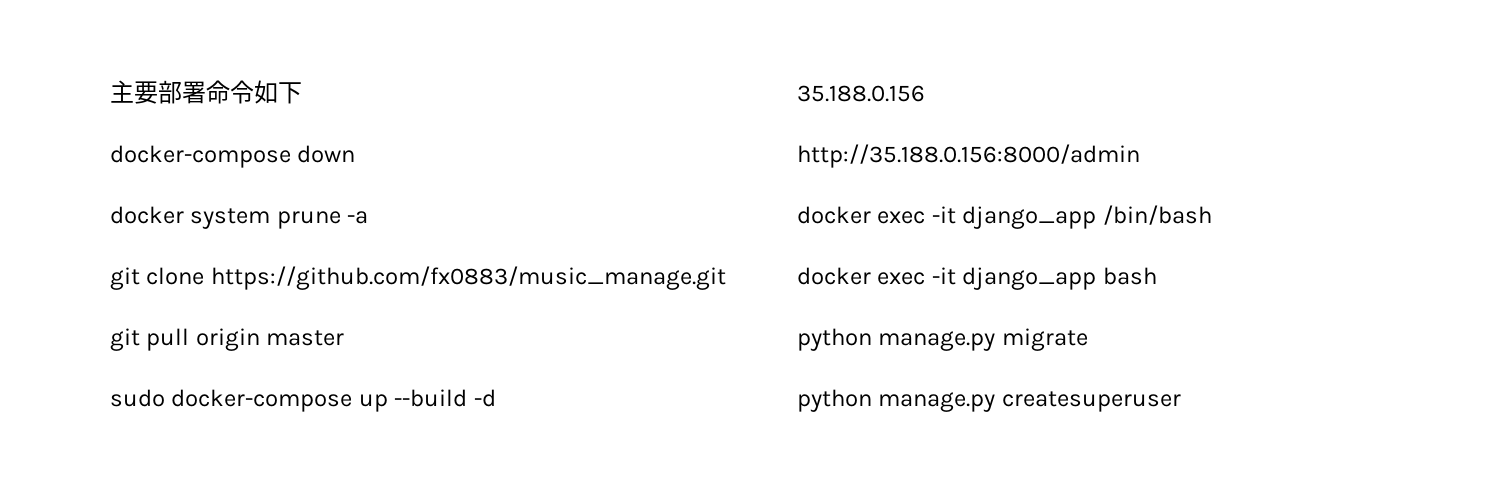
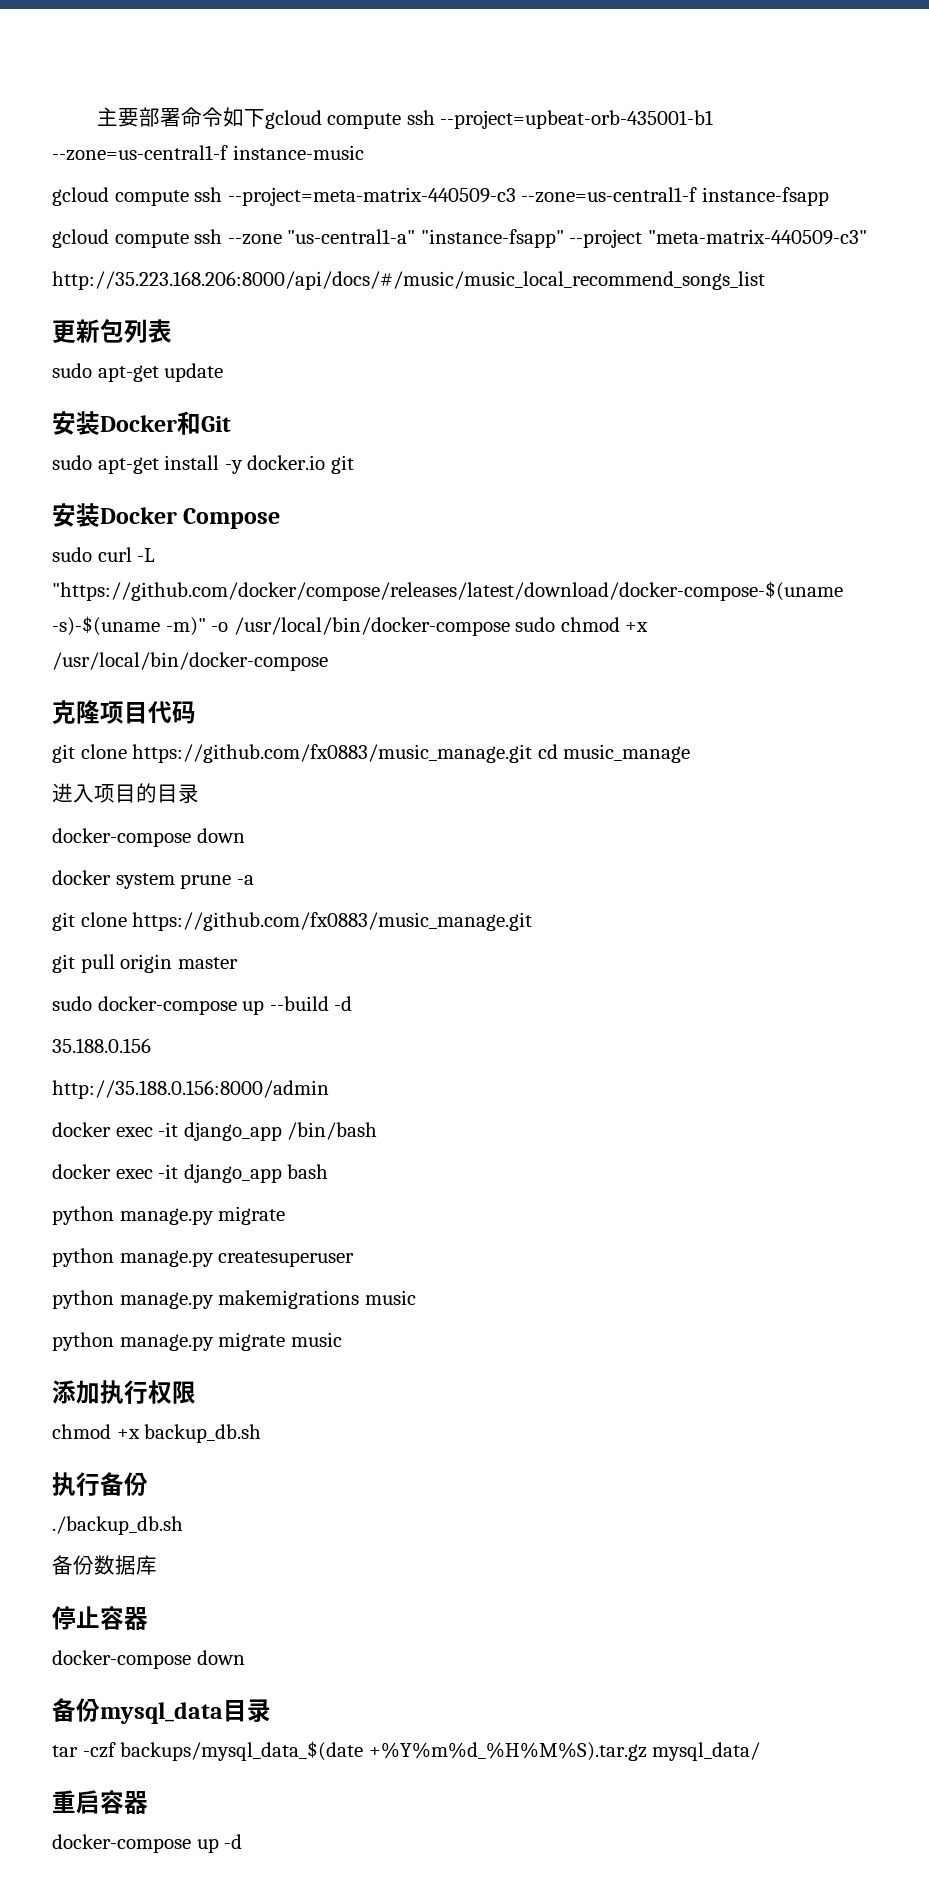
(302, 93) none -> [264,110,714,129] [52,145,364,161] [52,187,829,206] [52,229,867,248] [52,271,765,290] [52,319,172,343] [52,363,224,382] [52,411,231,435] [52,455,354,474] [52,503,281,529] [52,547,156,562] [52,581,843,601] [52,616,649,636] [52,652,328,671] [52,700,196,724] [52,744,691,763] [52,783,199,803] gcloud compute ssh --project=upbeat-orb-435001-b1 --zone=us-central1-f instance-music // gcloud compute ssh --project=meta-matrix-440509-c3 --zone=us-central1-f instance-fsapp // gcloud compute ssh --zone "us-central1-a" "instance-fsapp" --project "meta-matrix-440509-c3" // http://35.223.168.206:8000/api/docs/#/music/music_local_recommend_songs_list // 更新包列表 // sudo apt-get update // 安装Docker和Git // sudo apt-get install -y docker.io git // 安装Docker Compose // sudo curl -L "https://github.com/docker/compose/releases/latest/download/docker-compose-$(uname -s)-$(uname -m)" -o /usr/local/bin/docker-compose sudo chmod +x /usr/local/bin/docker-compose // 克隆项目代码 // git clone https://github.com/fx0883/music_manage.git cd music_manage // 进入项目的目录
(1181, 401) none -> [52,1290,416,1309] [52,1332,342,1351] [52,1380,196,1404] [52,1424,262,1443] [52,1472,148,1496] [52,1516,183,1535] [52,1555,157,1575] [52,1606,148,1630] [52,1650,245,1669] [52,1698,271,1724] [52,1741,761,1761] [52,1790,148,1814] [52,1834,243,1853] // python manage.py makemigrations music // python manage.py migrate music // 添加执行权限 // chmod +x backup_db.sh // 执行备份 // ./backup_db.sh // 备份数据库 // 停止容器 // docker-compose down // 备份mysql_data目录 // tar -czf backups/mysql_data_$(date +%Y%m%d_%H%M%S).tar.gz mysql_data/ // 重启容器 // docker-compose up -d

